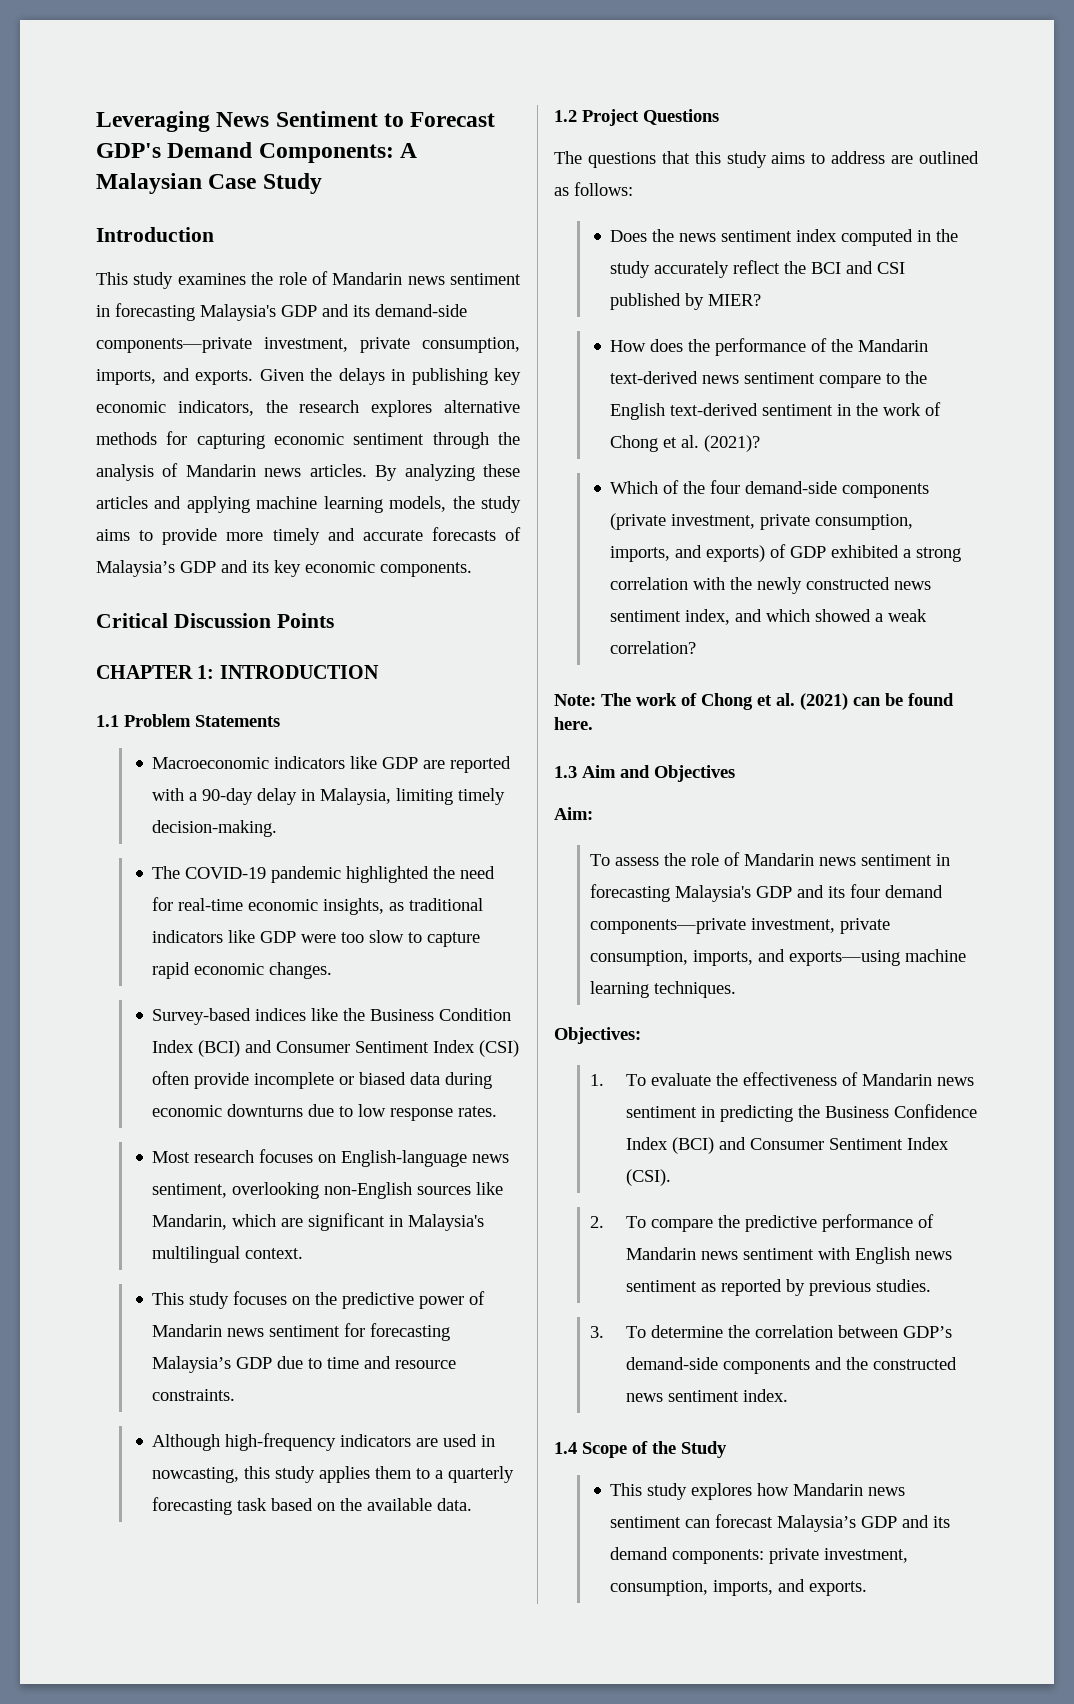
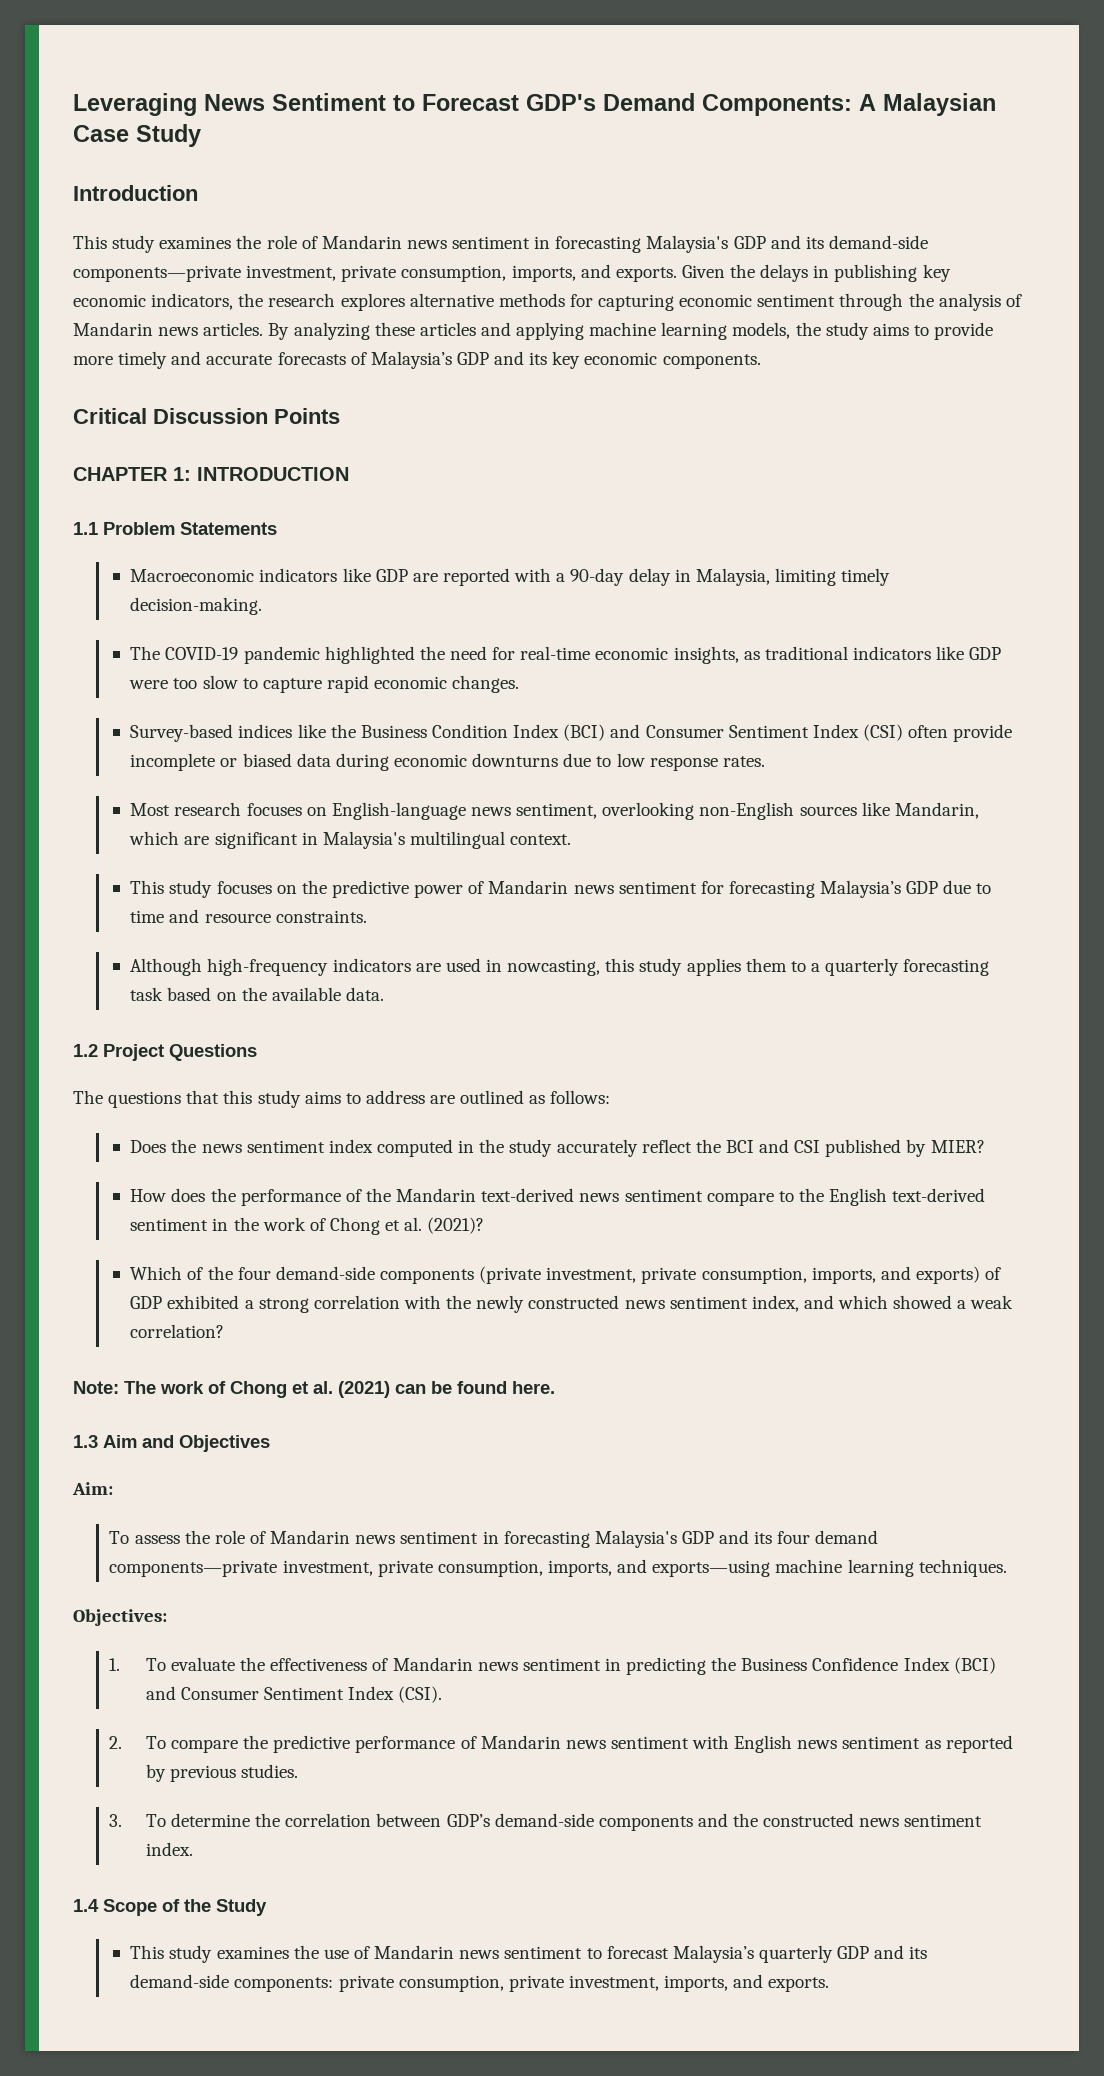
[691,1483,906,1500] [610,1516,711,1528] explores how Mandarin news sentiment can -> [216,1945,602,1959] examines the use of Mandarin news sentiment to
[861,1515,951,1528] [610,1547,669,1560] GDP and its demand -> [758,1945,928,1963] [130,1974,230,1988] quarterly GDP and its demand-side
[824,1548,909,1563] [610,1580,709,1596] investment, consumption, -> [398,1975,660,1992] consumption, private investment,

